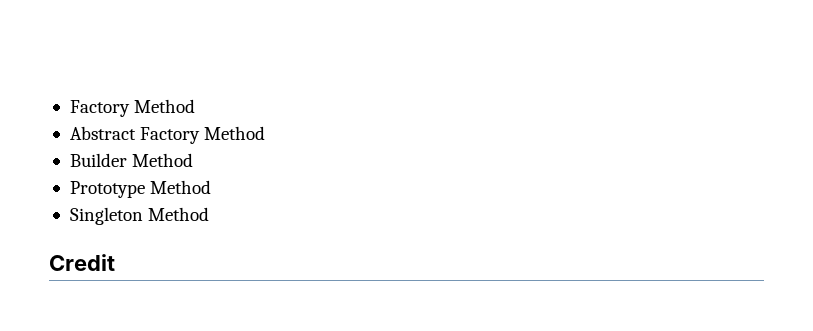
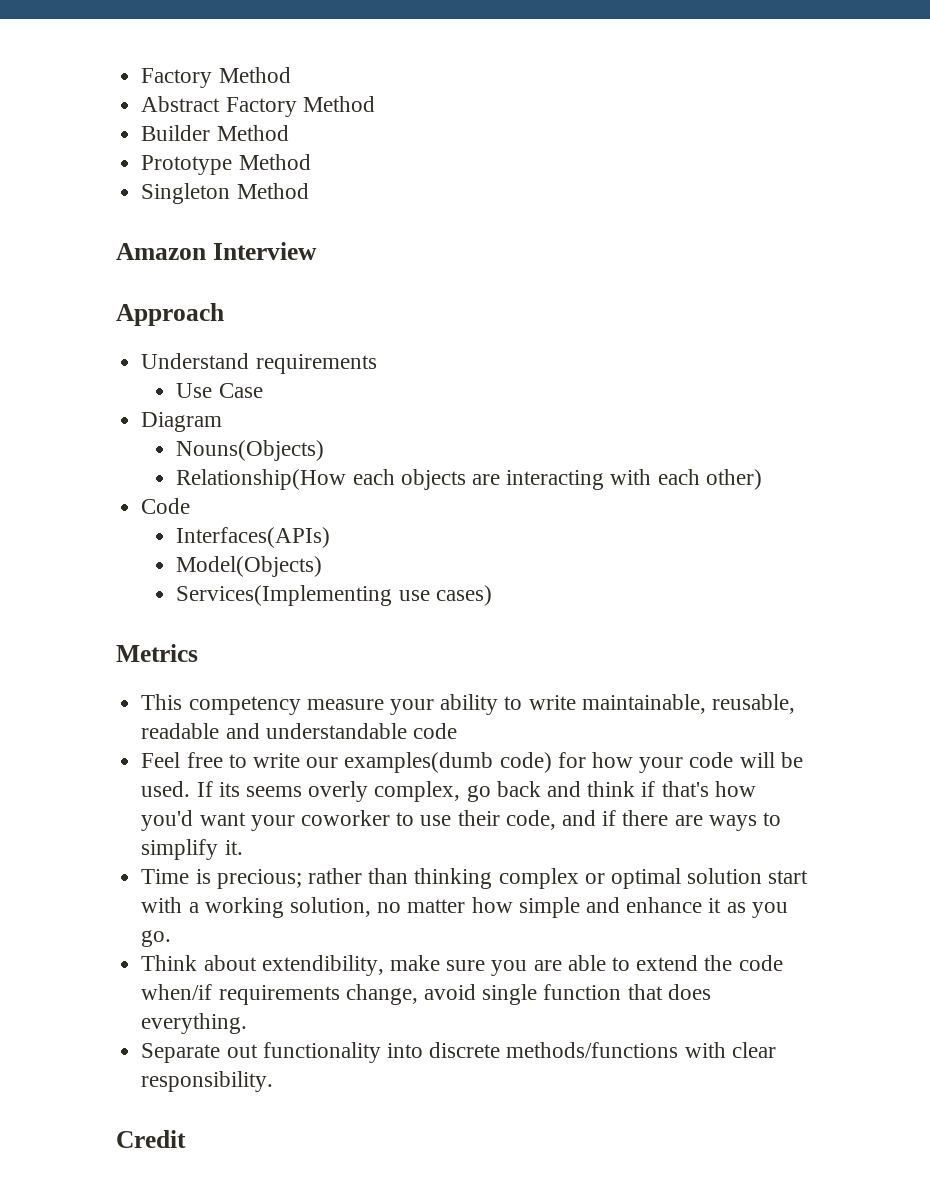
(210, 214) none -> [116,242,317,260] [116,303,224,326] [141,353,377,374] [176,383,263,398] [141,412,223,432] [176,440,325,461] [176,469,762,490] [141,498,191,514] [176,527,331,548] [176,556,323,577] [176,585,492,606] [116,644,198,662] [141,694,795,715] [141,723,457,739] [141,752,803,773] [141,781,756,802] [141,810,782,831] [141,839,243,860] [141,868,809,889] [141,897,788,918] [141,930,172,947] [141,955,783,976] [141,984,711,1005] [141,1013,248,1034] [141,1042,776,1063] [141,1071,274,1092] // Amazon Interview // Approach // Understand requirements // Use Case // Diagram // Nouns(Objects) // Relationship(How each objects are interacting with each other) // Code // Interfaces(APIs) // Model(Objects) // Services(Implementing use cases) // Metrics // This competency measure your ability to write maintainable, reusable, readable and understandable code // Feel free to write our examples(dumb code) for how your code will be used. If its seems overly complex, go back and think if that's how you'd want your coworker to use their code, and if there are ways to simplify it. // Time is precious; rather than thinking complex or optimal solution start with a working solution, no matter how simple and enhance it as you go. // Think about extendibility, make sure you are able to extend the code when/if requirements change, avoid single function that does everything. // Separate out functionality into discrete methods/functions with clear responsibility.

